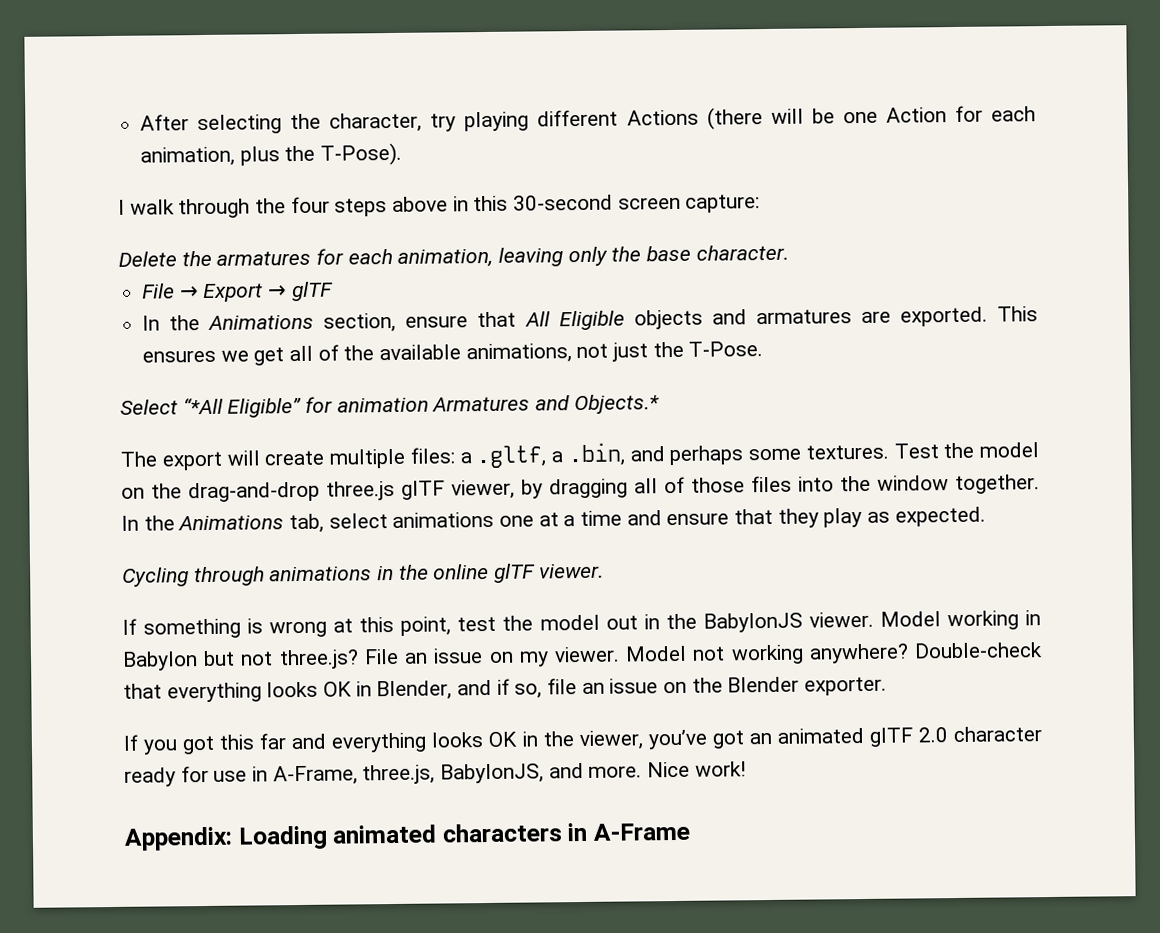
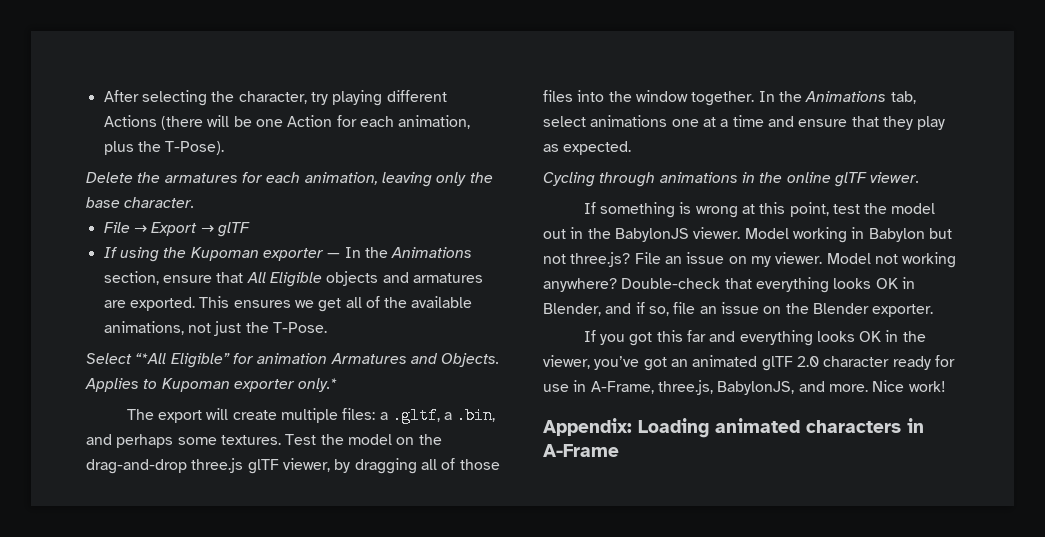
[118,194,761,219] // I walk through the four steps above in this 30-second screen capture: -> (225, 148) none
(334, 291) none -> [103,247,341,262] If using the Kupoman exporter —
[573,394,660,415] Objects.* -> [441,353,500,367] [85,378,338,392] Objects. Applies to Kupoman exporter only.*

